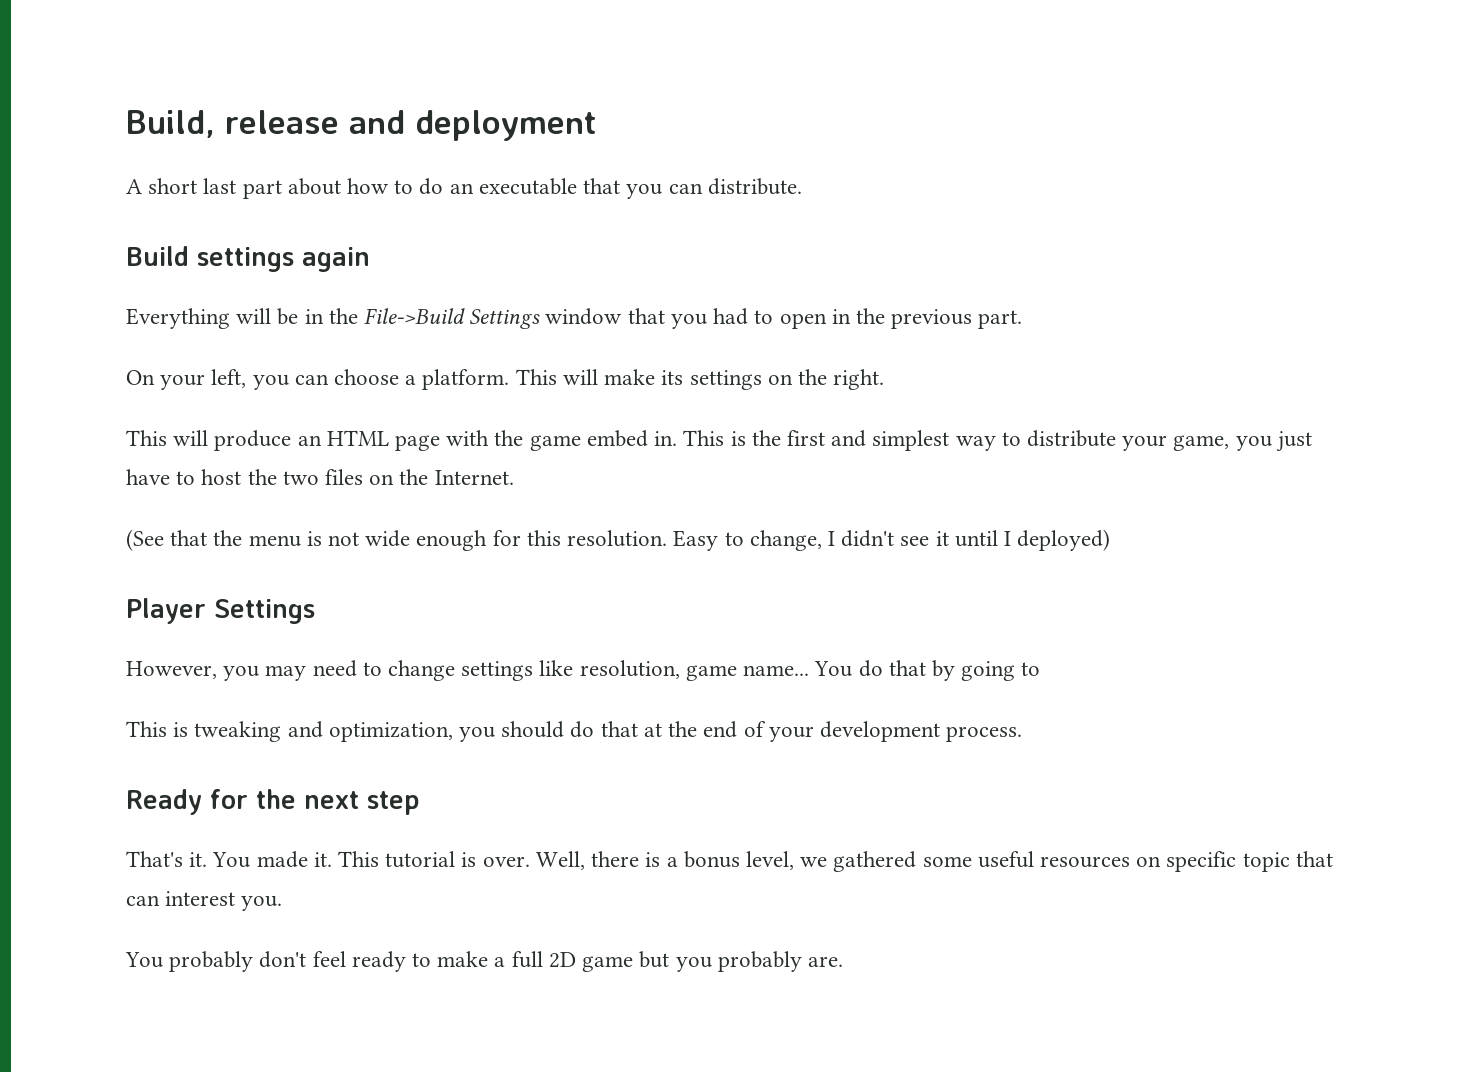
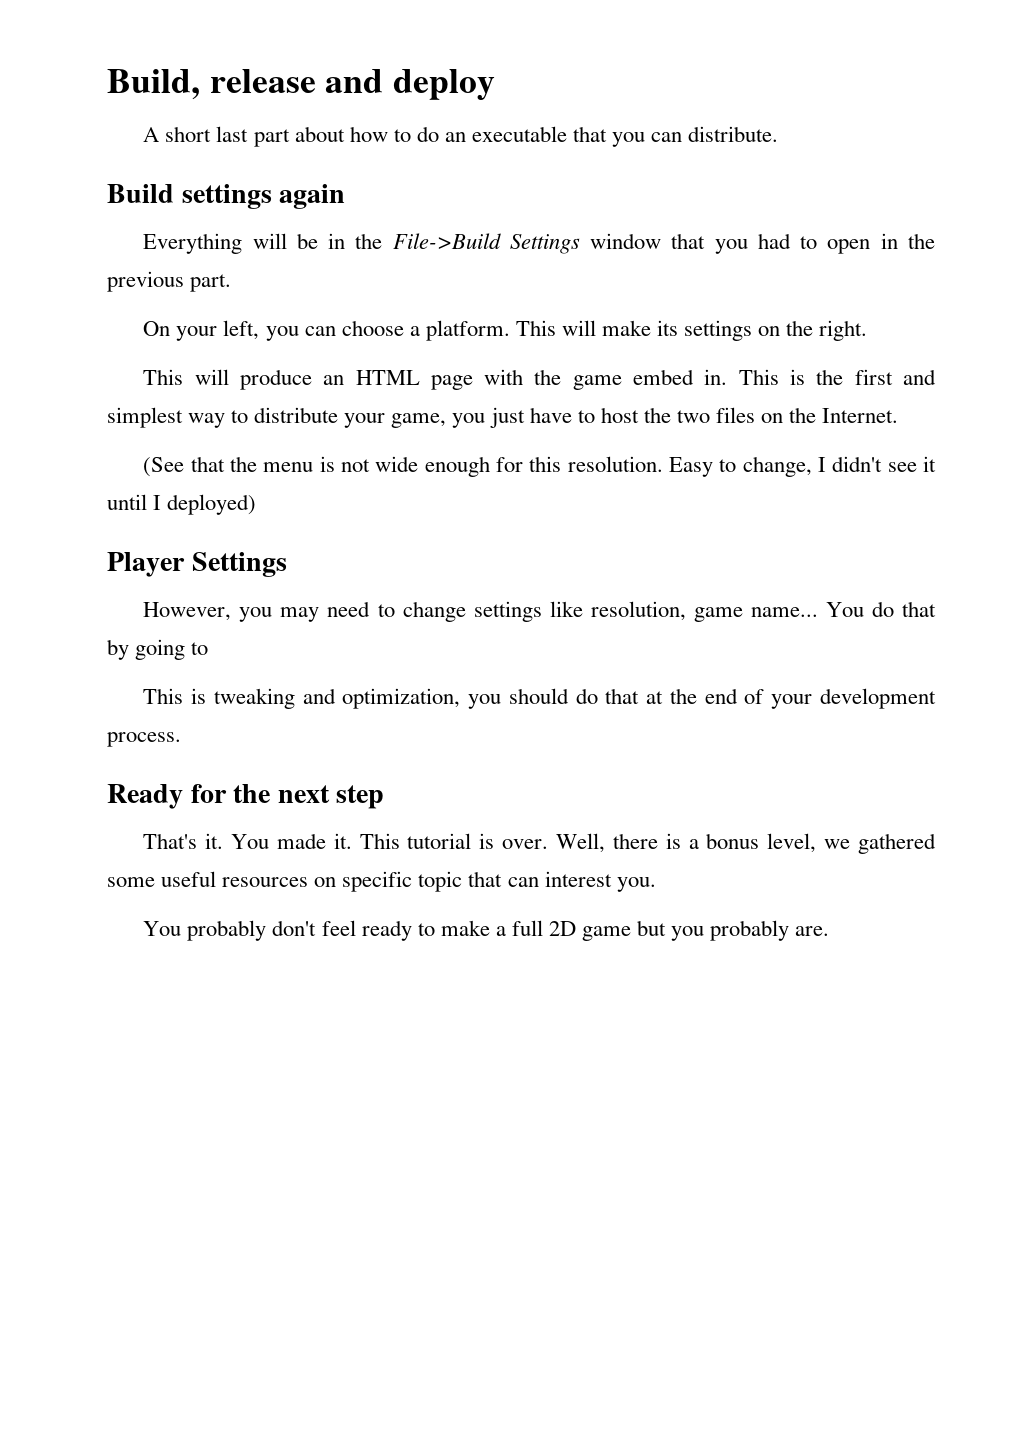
[415,110,596,141] deployment -> [392,69,495,101] deploy

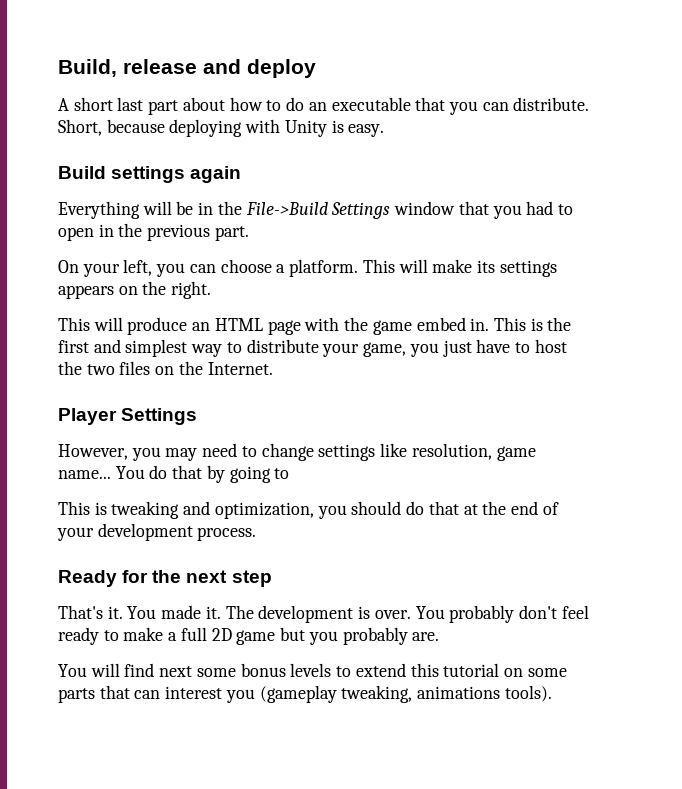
(779, 134) none -> [58,119,385,137] Short, because deploying with Unity is easy.
(753, 330) none -> [58,285,114,299] appears
[143,456,936,477] [107,494,257,515] // (See that the menu is not wide enough for this resolution. Easy to change, I didn't see it until I deployed) -> (273, 368) none
[359,833,936,854] [107,871,656,892] This tutorial is over. Well, there is a bonus level, we gathered some useful resources on specific topic that can interest you. // -> [225,605,411,623] The development is over.
(830, 931) none -> [58,663,567,677] [58,685,552,703] // You will find next some bonus levels to extend this tutorial on some parts that can interest you (gameplay tweaking, animations tools).

